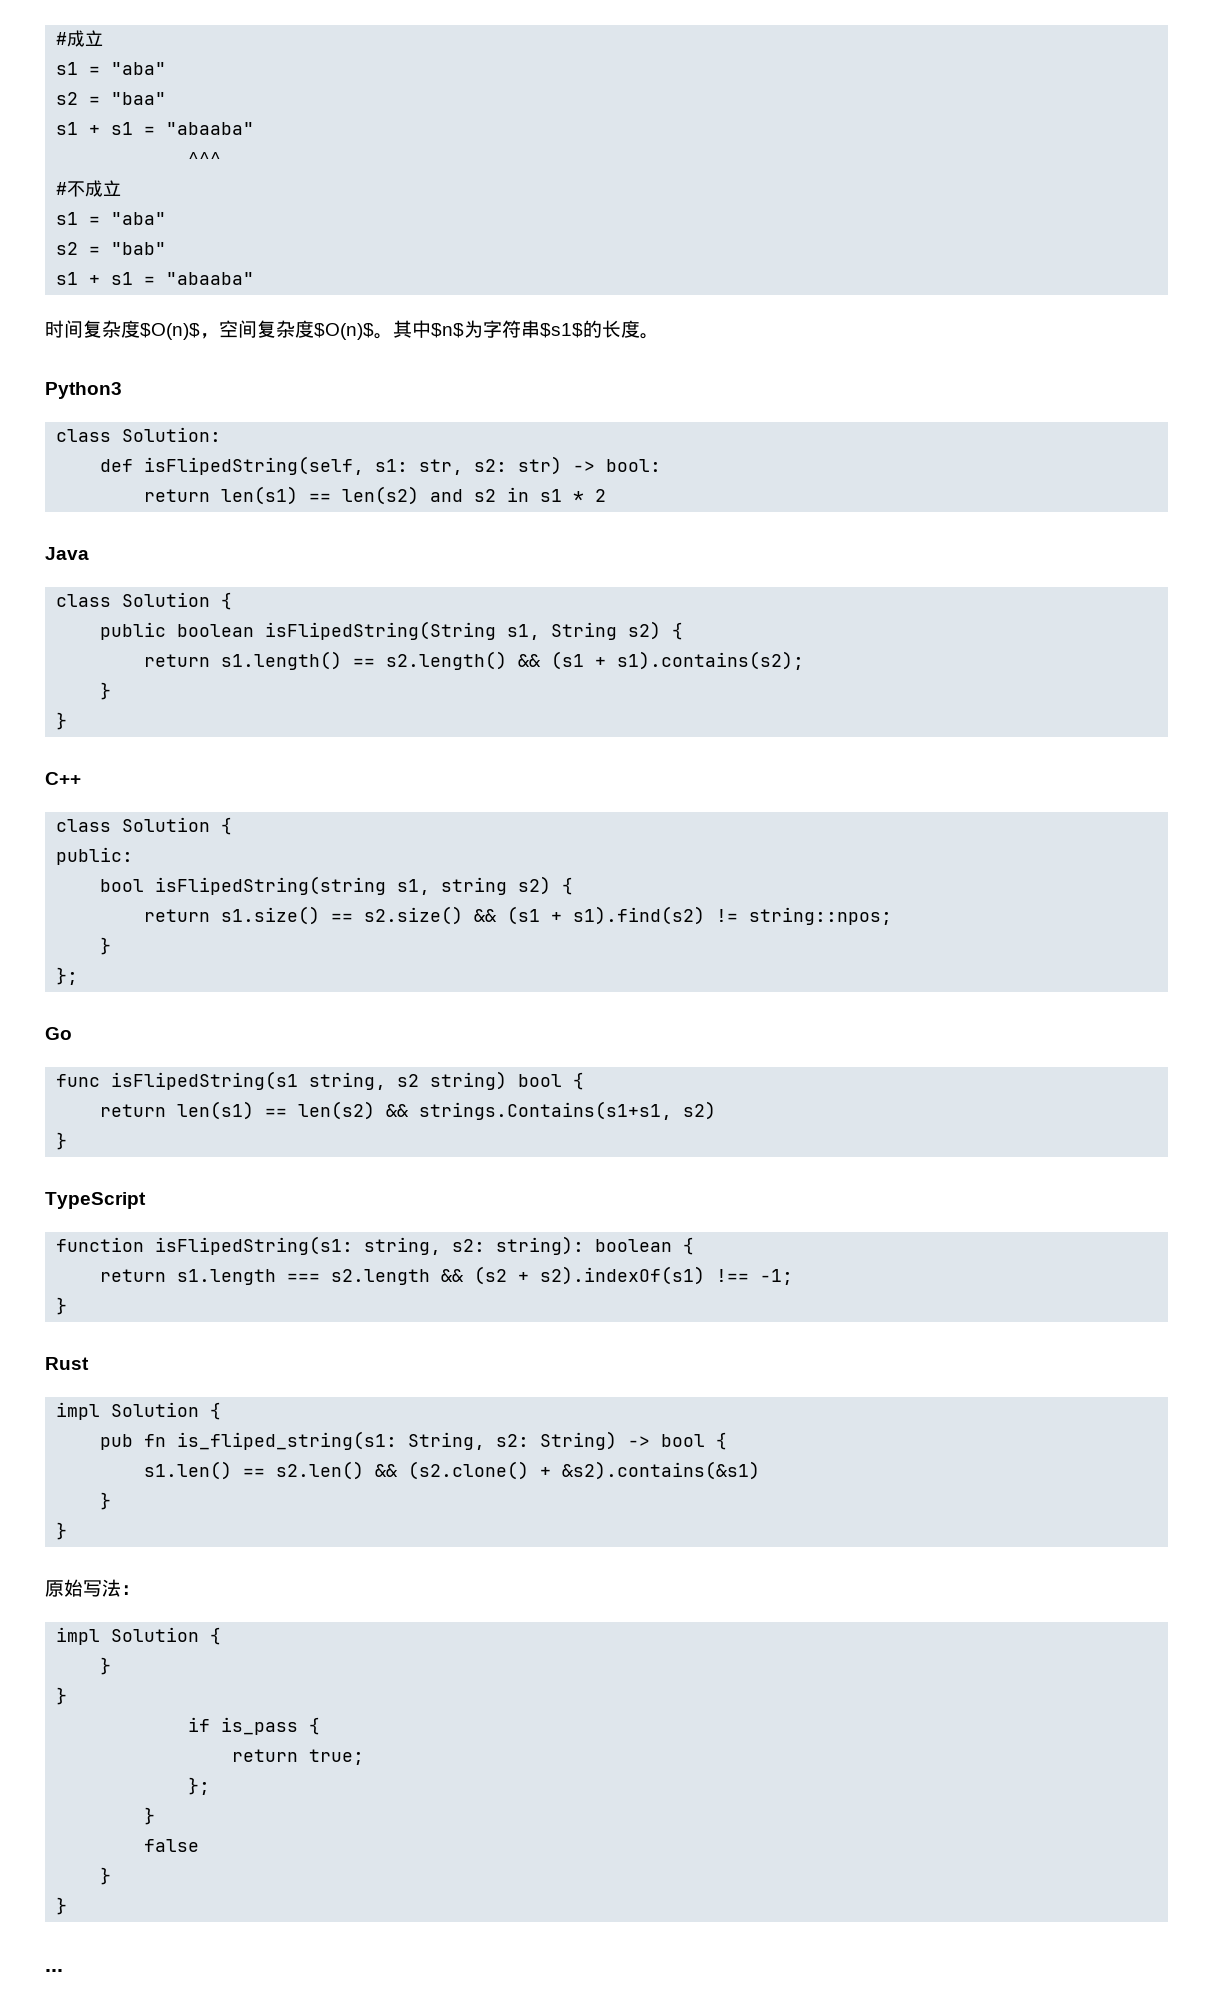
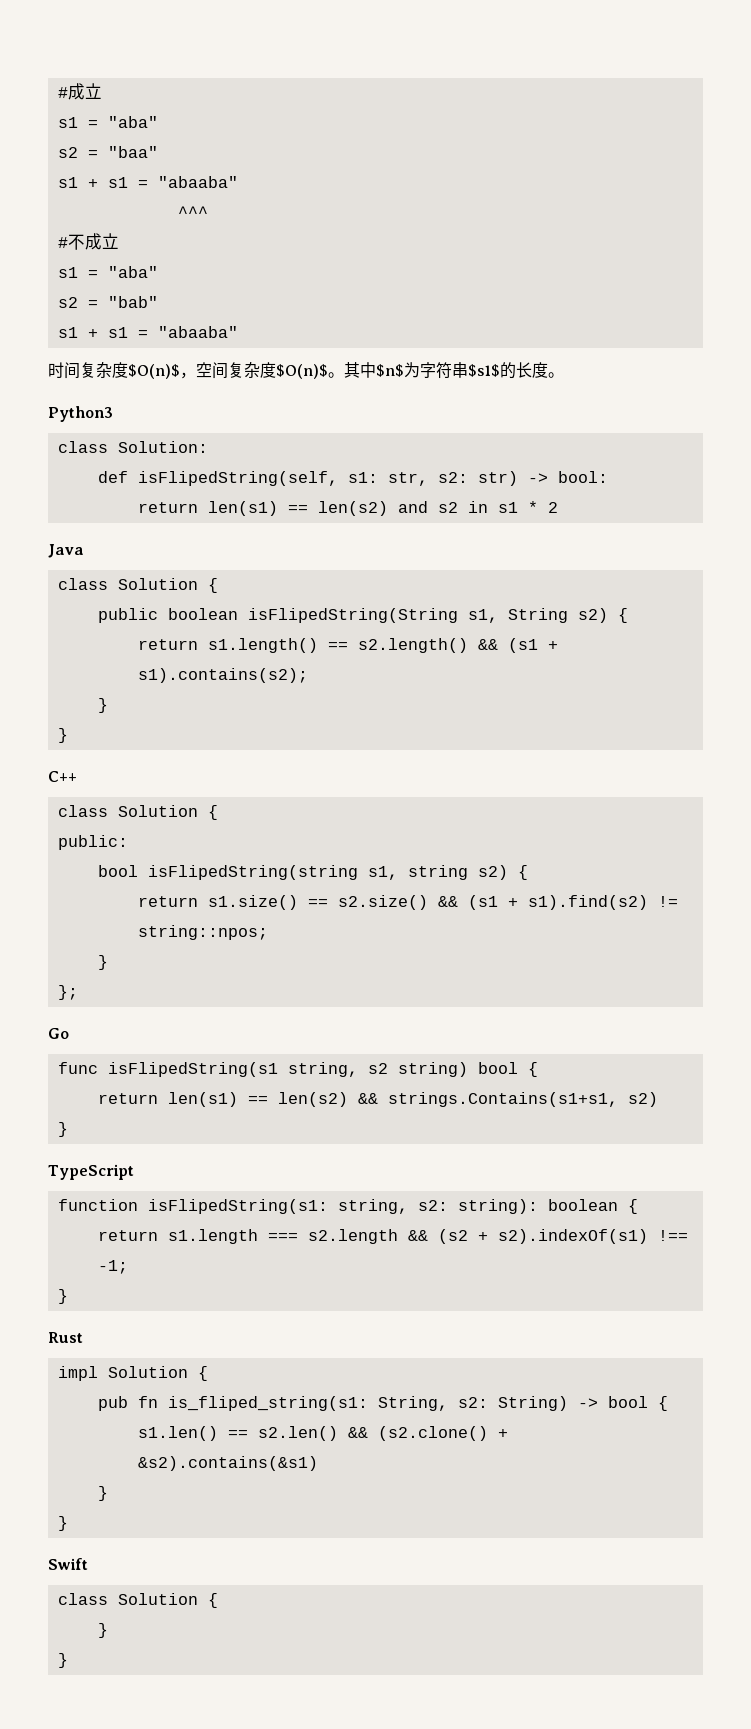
[45,1579,140,1597] [56,1627,101,1645] 原始写法： // impl -> [48,1558,88,1570] [57,1593,108,1605] Swift // class
[188,1717,321,1735] [232,1749,365,1765] [188,1777,211,1795] [144,1807,156,1825] [144,1839,200,1852] [100,1867,112,1885] [56,1897,68,1915] [45,1969,63,1972] // if is_pass { // return true; // }; // } // false // } // } // ... -> (68, 1660) none

